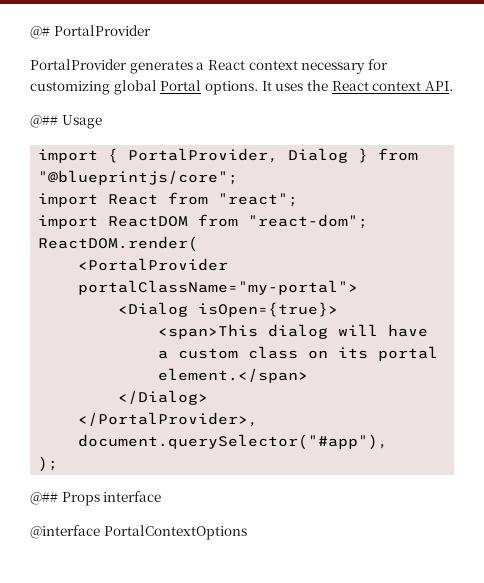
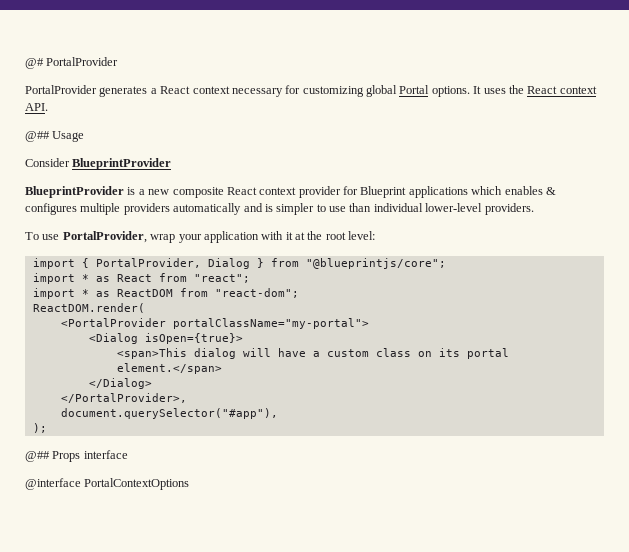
(102, 122) none -> [25,158,172,170] [25,186,556,198] [25,203,534,215] [25,231,376,243] // Consider BlueprintProvider // BlueprintProvider is a new composite React context provider for Blueprint applications which enables & configures multiple providers automatically and is simpler to use than individual lower-level providers. // To use PortalProvider, wrap your application with it at the root level:
(99, 200) none -> [81,274,110,282] * as
(99, 222) none -> [81,289,110,297] * as

